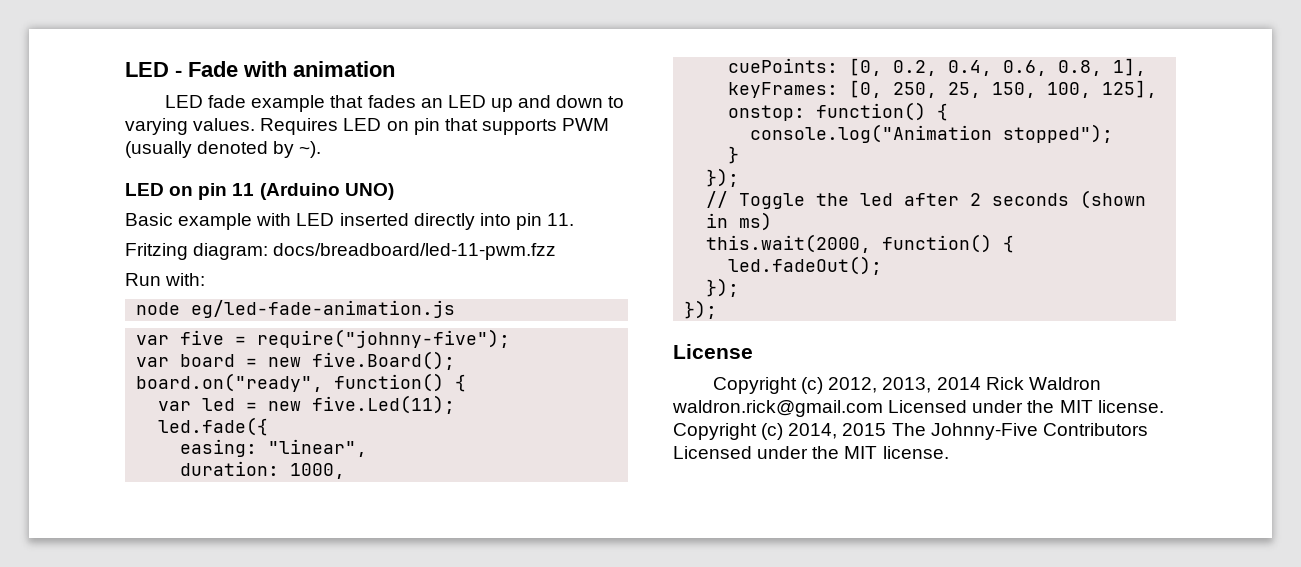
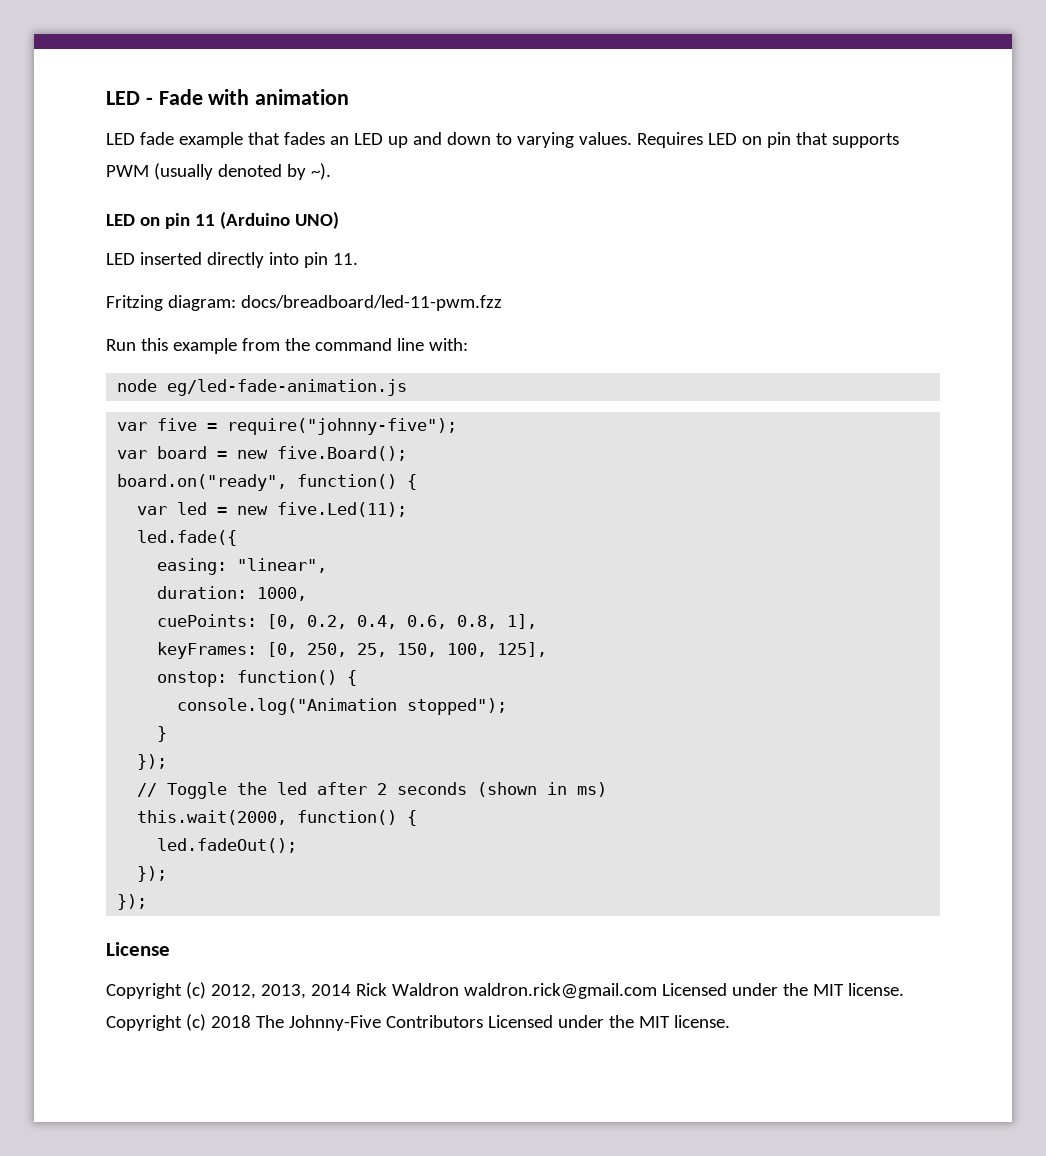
[125,213,292,230] Basic example with -> (339, 220) none
(161, 279) none -> [140,338,424,354] this example from the command line
[788,423,887,439] 2014, 2015 -> [210,1015,251,1028] 2018

